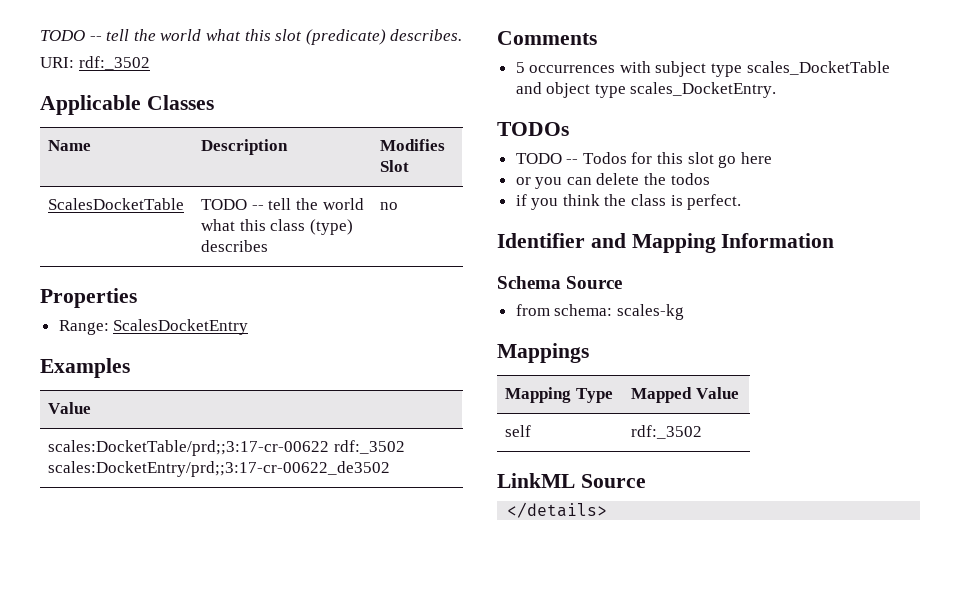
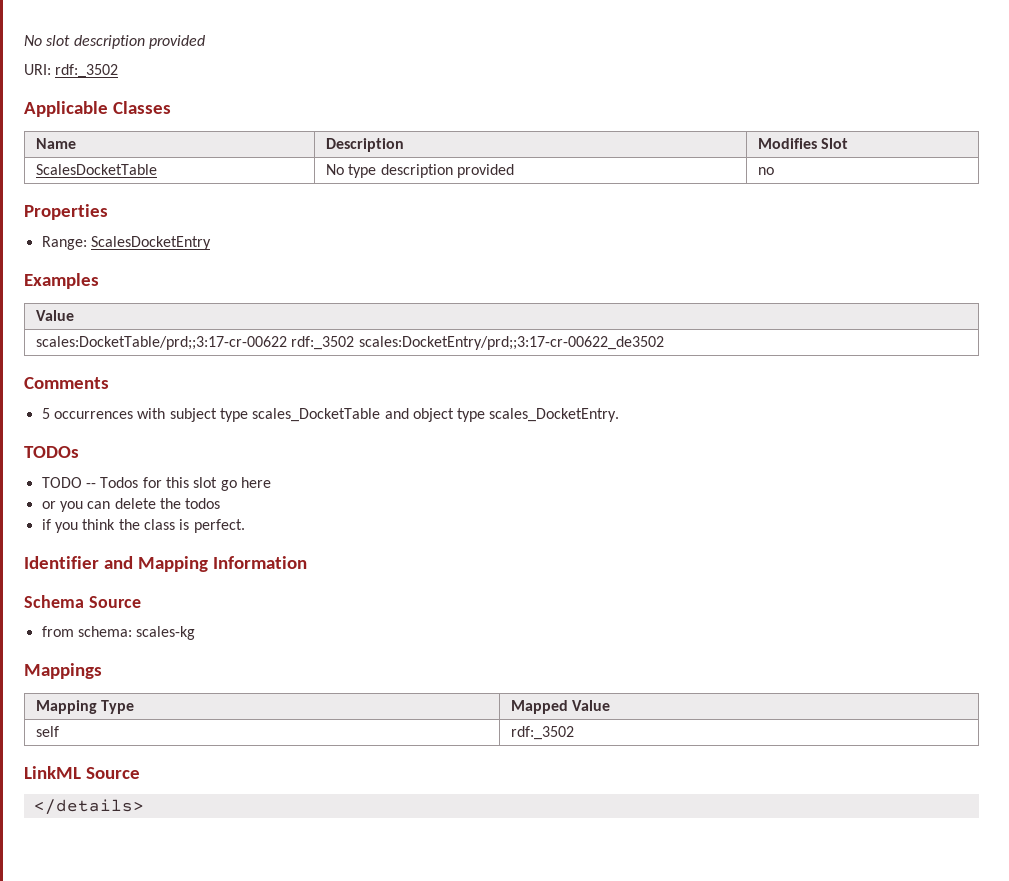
[40,29,463,45] TODO -- tell the world what this slot (predicate) describes. -> [24,35,205,49] No slot description provided
[201,198,364,210] [201,219,354,235] [201,240,269,252] TODO -- tell the world what this class (type) describes -> [325,164,514,178] No type description provided

